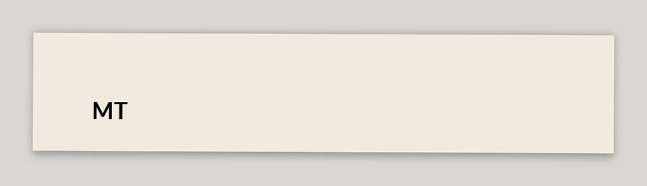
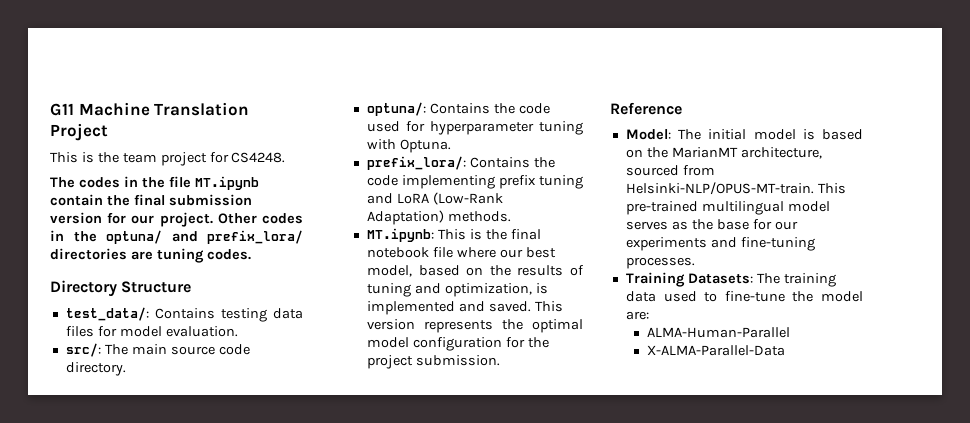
[91,101,128,120] MT -> [50,102,250,116] [50,123,108,141] [50,152,286,166] [50,176,259,190] [50,194,252,206] [50,212,303,227] [50,230,303,244] [50,248,251,263] [50,280,192,297] [65,307,303,322] [65,326,238,337] [65,343,250,357] [65,362,126,376] [367,102,550,116] [367,121,583,135] [367,139,451,153] [367,156,555,170] [367,175,583,189] [367,192,503,205] [367,210,511,225] [367,228,541,242] [367,247,556,258] [367,265,584,277] [367,283,548,297] [367,301,563,315] [367,319,583,333] [367,337,549,351] [367,355,500,369] [610,102,682,115] [625,129,863,140] [625,147,822,159] [625,165,715,176] [625,182,846,195] [625,201,830,215] [625,219,798,230] [625,237,815,251] [625,257,695,269] [625,272,836,287] [625,291,863,302] [625,311,649,320] [647,327,791,338] [647,345,786,356] G11 Machine Translation Project // This is the team project for CS4248. // The codes in the file MT.ipynb contain the final submission version for our project. Other codes in the optuna/ and prefix_lora/ directories are tuning codes. // Directory Structure // test_data/: Contains testing data files for model evaluation. // src/: The main source code directory. // optuna/: Contains the code used for hyperparameter tuning with Optuna. // prefix_lora/: Contains the code implementing prefix tuning and LoRA (Low-Rank Adaptation) methods. // MT.ipynb: This is the final notebook file where our best model, based on the results of tuning and optimization, is implemented and saved. This version represents the optimal model configuration for the project submission. // Reference // Model: The initial model is based on the MarianMT architecture, sourced from Helsinki-NLP/OPUS-MT-train. This pre-trained multilingual model serves as the base for our experiments and fine-tuning processes. // Training Datasets: The training data used to fine-tune the model are: // ALMA-Human-Parallel // X-ALMA-Parallel-Data

